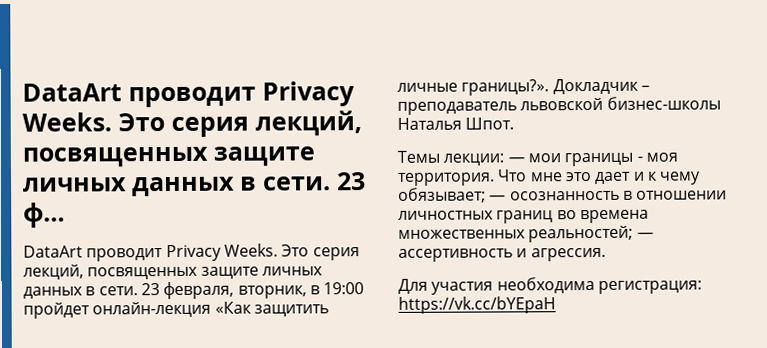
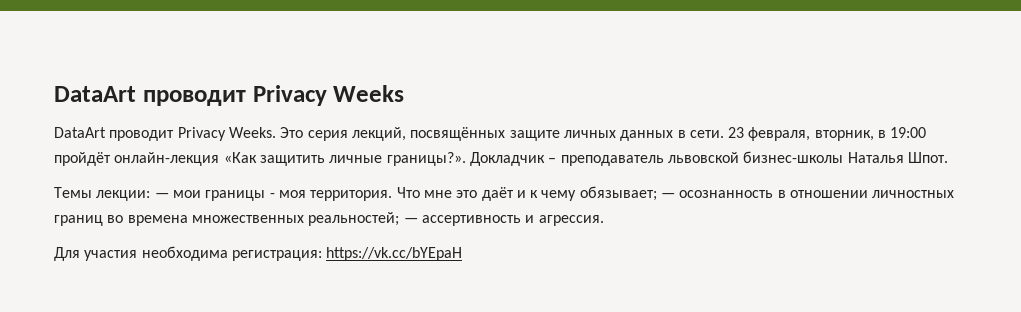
[22,81,355,108] [22,110,362,137] [22,146,315,168] [23,172,366,197] [23,202,65,228] [23,243,360,262] [23,264,199,280] DataArt проводит Privacy Weeks. Это серия лекций, посвященных защите личных данных в сети. 23 ф… // DataArt проводит Privacy Weeks. Это серия лекций, посвященных -> [54,85,405,106] [54,127,506,141] DataArt проводит Privacy Weeks // DataArt проводит Privacy Weeks. Это серия лекций, посвящённых
[23,302,90,319] пройдет -> [54,152,111,166] пройдёт
[594,171,632,185] дает -> [481,187,514,201] даёт

